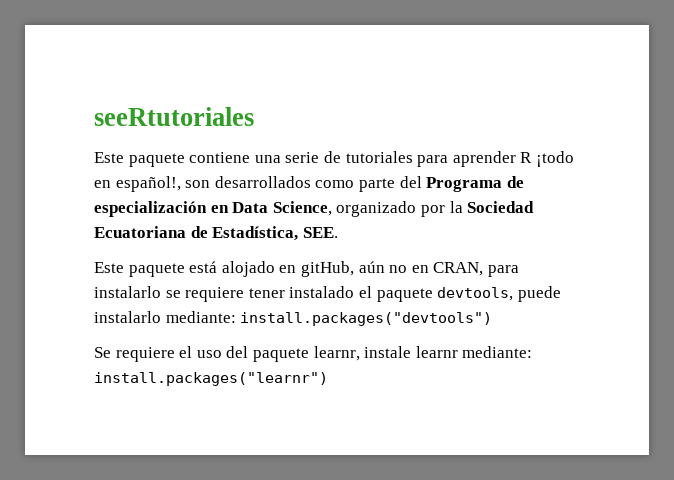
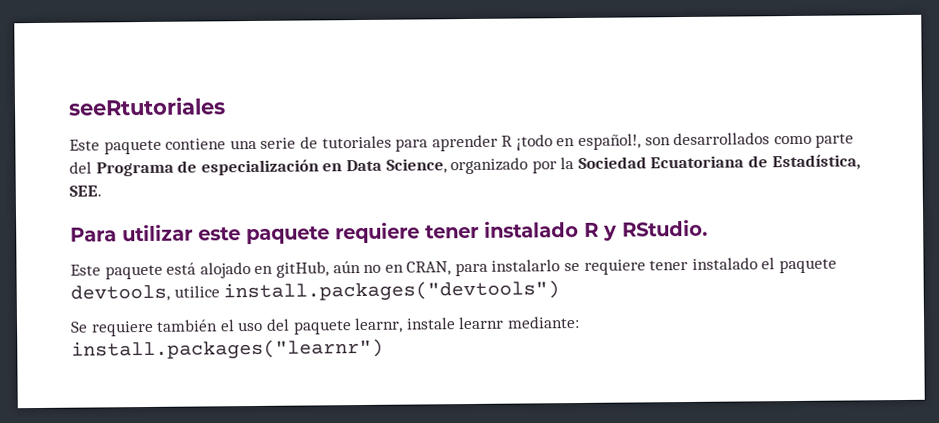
(338, 232) none -> [70,219,708,245] // Para utilizar este paquete requiere tener instalado R y RStudio.
[517,286,561,302] [94,311,236,323] puede instalarlo mediante: -> [173,285,220,298] utilice
(175, 354) none -> [156,319,219,332] también

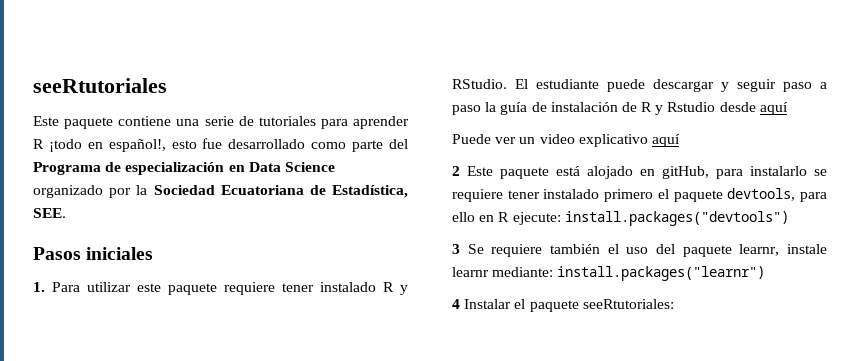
[644,132,771,146] son desarrollados -> [171,138,306,149] esto fue desarrollado
[385,158,447,174] Science, -> [284,162,335,172] Science
(102, 191) none -> [33,247,154,260] [33,282,45,292] Pasos iniciales // 1.
(708, 228) // -> [515,79,827,92] [452,102,788,115] [452,134,680,147] [452,166,460,176] El estudiante puede descargar y seguir paso a paso la guía de instalación de R y Rstudio desde aquí // Puede ver un video explicativo aquí // 2
[332,261,452,276] aún no en CRAN, -> (709, 172) none
(758, 263) none -> [604,189,654,202] primero
[173,285,220,298] utilice -> [800,192,827,202] [452,212,561,225] para ello en R ejecute:
(561, 291) none -> [452,244,460,254] 3
(384, 349) none -> [452,299,674,312] // 4 Instalar el paquete seeRtutoriales:

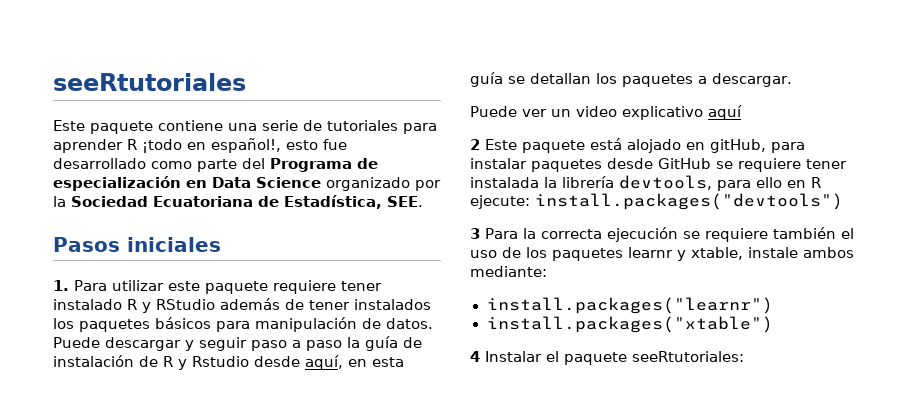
[452,79,645,92] RStudio. El estudiante puede -> [156,298,431,310] [53,317,433,332] [53,337,100,348] RStudio además de tener instalados los paquetes básicos para manipulación de datos. Puede
[759,102,788,115] aquí -> [305,355,404,370] [470,72,792,87] aquí, en esta guía se detallan los paquetes a descargar.
[750,166,827,176] [452,189,723,202] instalarlo se requiere tener instalado primero el paquete -> [470,158,847,172] [470,176,614,188] instalar paquetes desde GitHub se requiere tener instalada la librería
[467,244,827,257] [452,267,489,277] Se requiere también el uso del paquete learnr, instale learnr -> [485,227,854,242] [470,247,854,261] Para la correcta ejecución se requiere también el uso de los paquetes learnr y xtable, instale ambos
(554, 272) none -> (547, 271) //
(766, 273) none -> [486,316,773,333] // install.packages("xtable")

